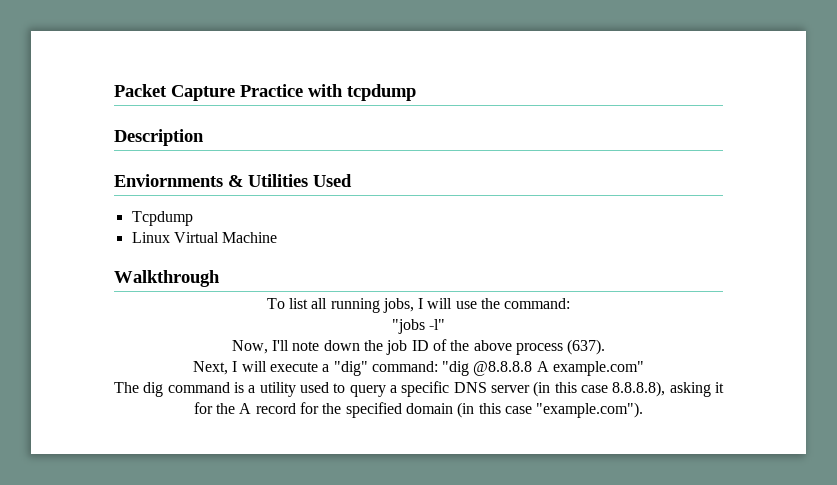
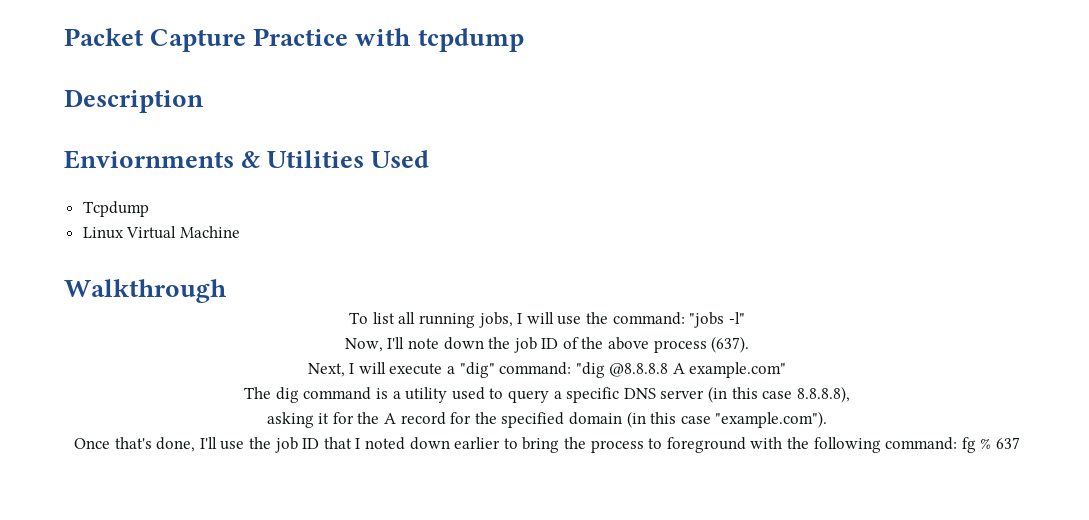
(571, 303) // -> (685, 318) none
(666, 389) none -> (850, 394) //
(644, 410) none -> [74,437,1020,453] // Once that's done, I'll use the job ID that I noted down earlier to bring the process to foreground with the following command: fg % 637

